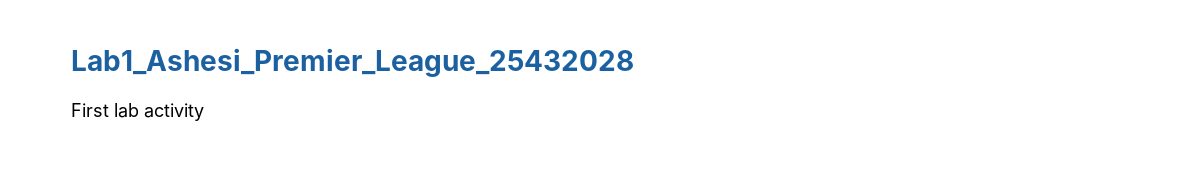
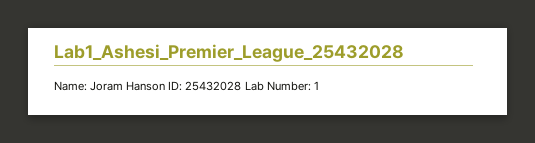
[71,103,204,121] First lab activity -> [54,81,319,91] Name: Joram Hanson ID: 25432028 Lab Number: 1

